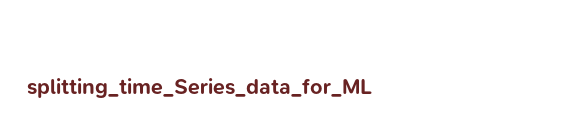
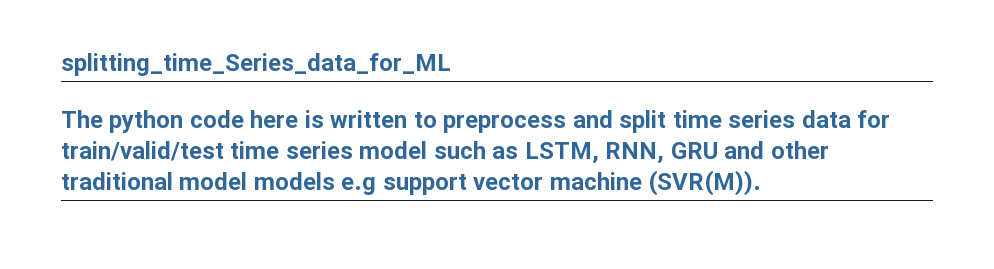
(372, 88) none -> [61,110,891,133] [61,141,829,164] [61,170,762,196] // The python code here is written to preprocess and split time series data for train/valid/test time series model such as LSTM, RNN, GRU and other traditional model models e.g support vector machine (SVR(M)).

